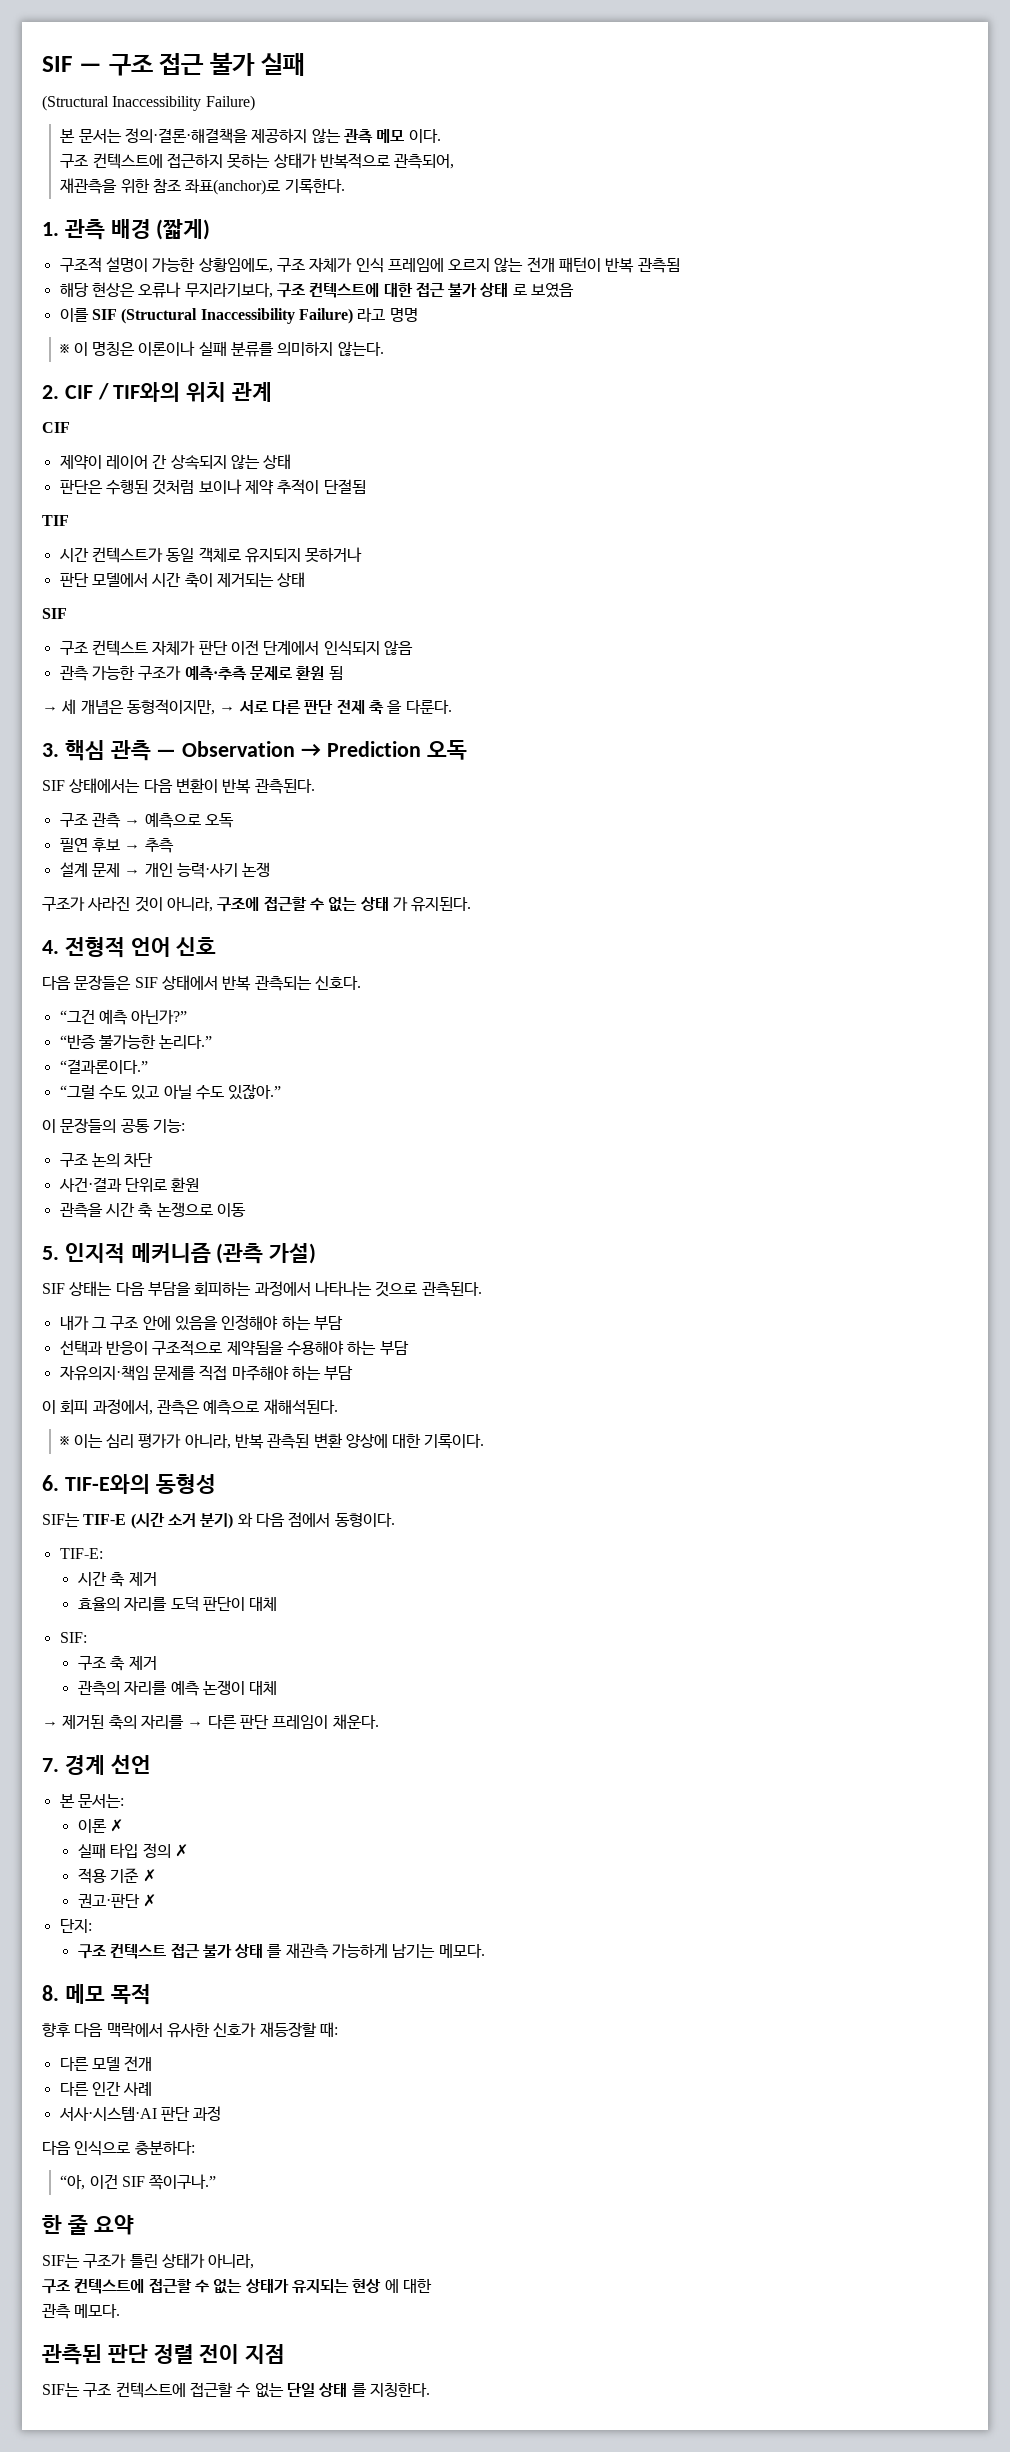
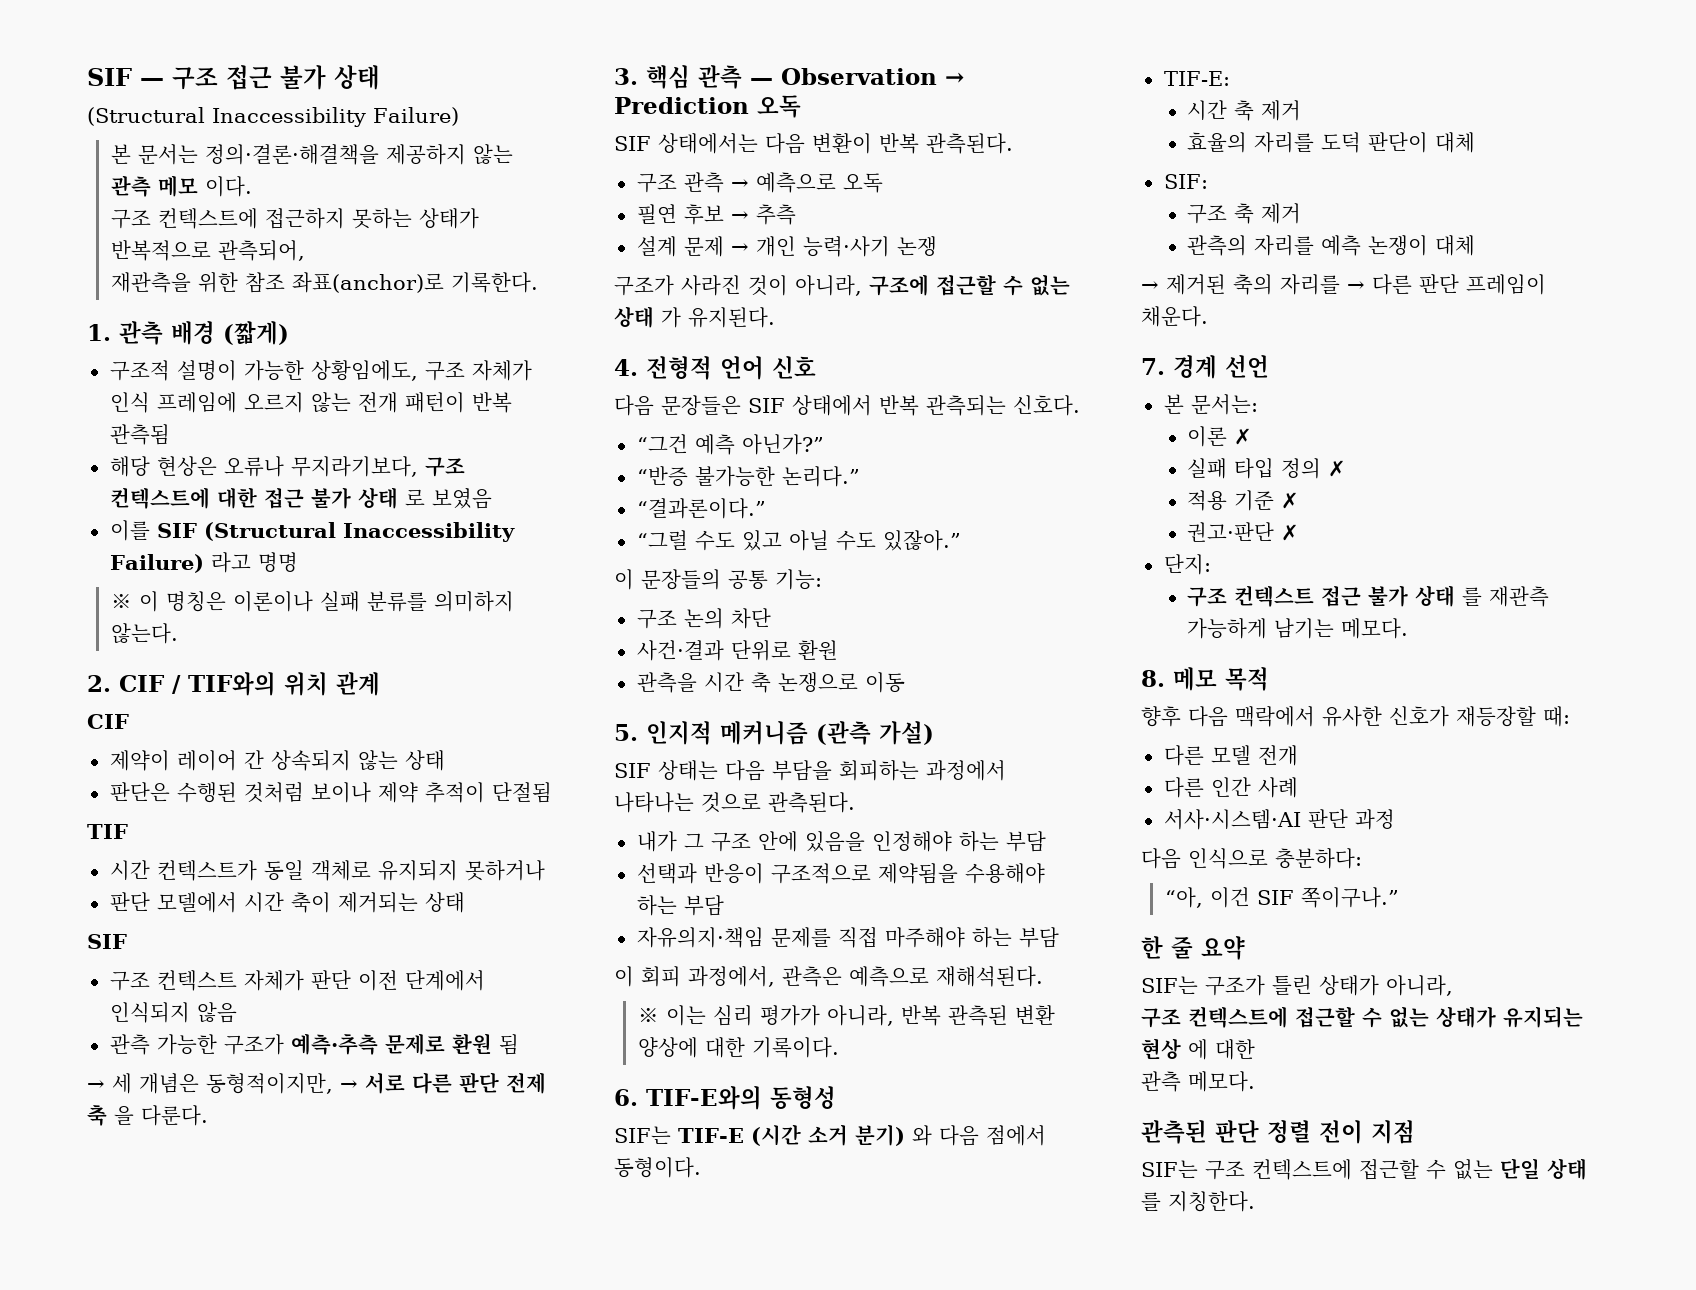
[260,53,305,76] 실패 -> [334,65,380,90] 상태

